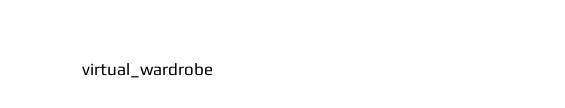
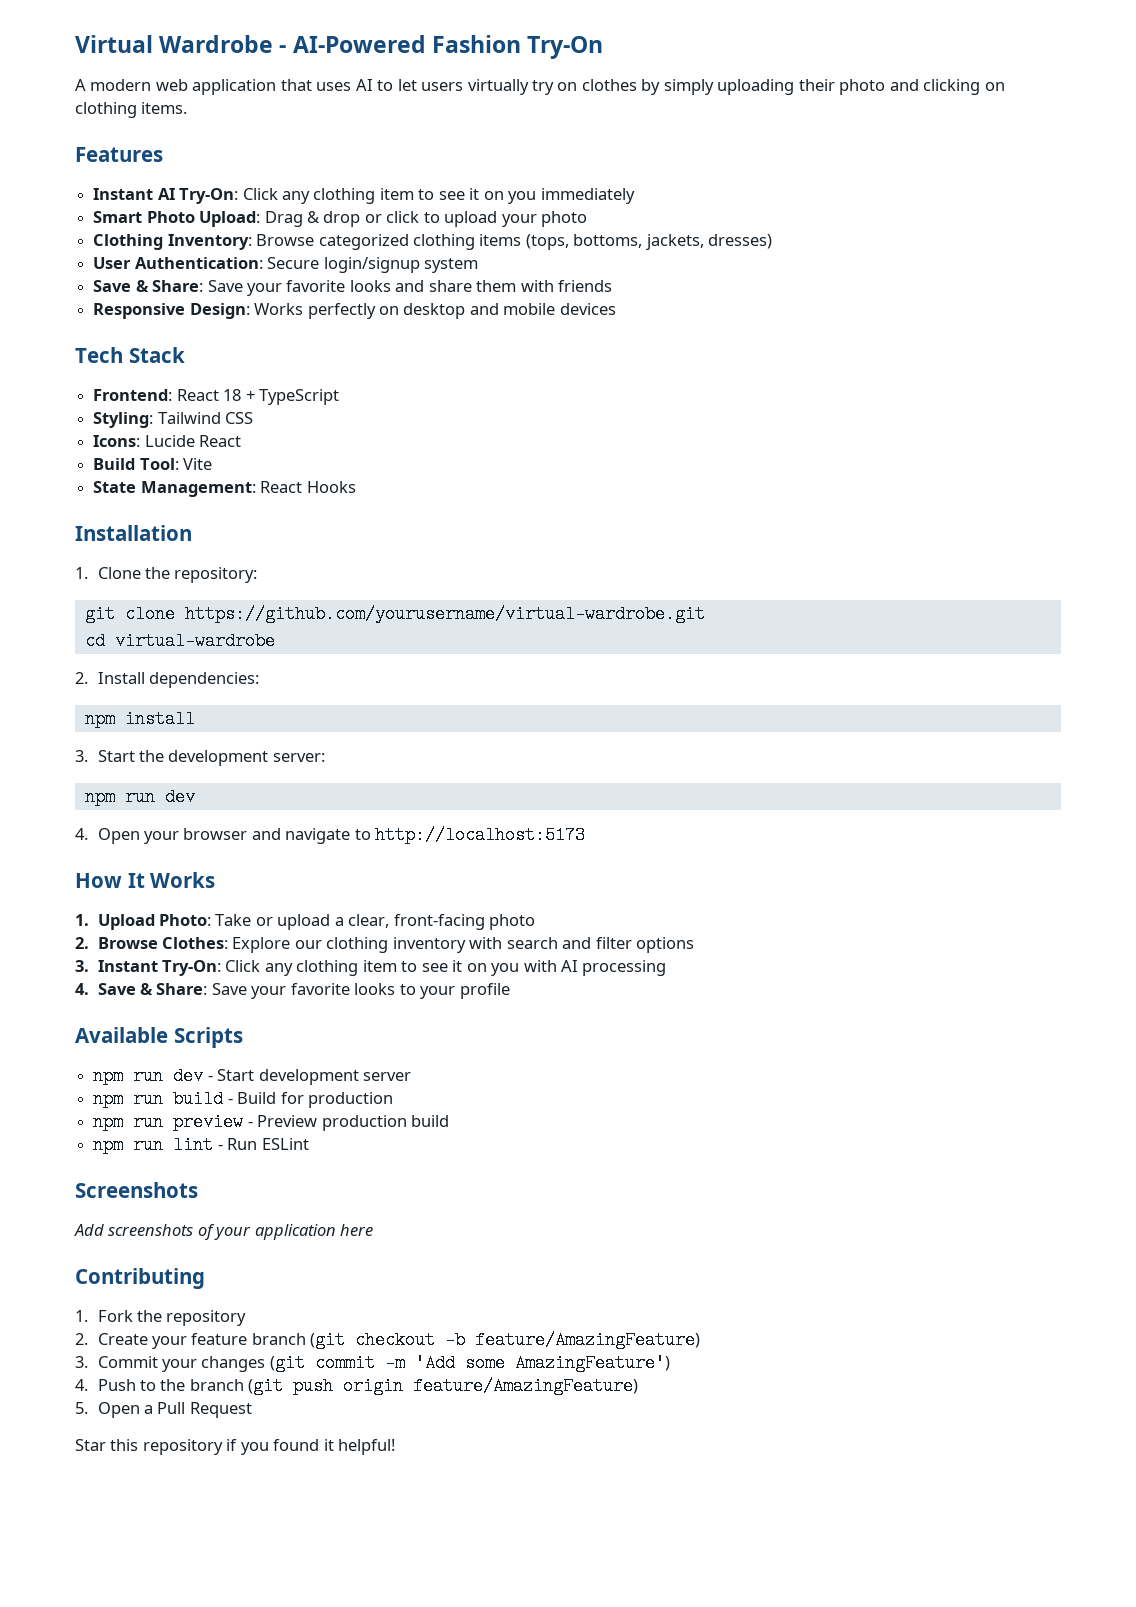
[82,63,213,78] virtual_wardrobe -> [75,35,604,59] [75,79,1005,95] [75,102,188,118] [75,147,163,162] [93,188,635,204] [93,211,588,227] [93,234,773,250] [93,257,478,273] [93,280,613,296] [93,303,616,319] [75,347,185,363] [93,389,339,405] [93,412,254,428] [93,435,242,447] [93,458,213,470] [93,481,356,497] [75,525,192,541] [75,567,258,583] [84,605,705,623] [84,632,275,650] [75,672,260,688] [84,710,195,728] [75,750,325,766] [84,788,195,806] [75,826,586,844] [75,872,216,888] [75,914,536,930] [75,937,695,953] [75,960,667,976] [75,983,510,999] [75,1027,243,1048] [93,1067,411,1085] [93,1090,393,1108] [93,1113,449,1131] [93,1136,309,1154] [75,1182,198,1198] [74,1224,374,1240] [75,1268,205,1289] [75,1310,247,1326] [75,1331,701,1349] [75,1354,670,1372] [75,1377,639,1395] [75,1402,252,1418] [75,1439,396,1455] Virtual Wardrobe - AI-Powered Fashion Try-On // A modern web application that uses AI to let users virtually try on clothes by simply uploading their photo and clicking on clothing items. // Features // Instant AI Try-On: Click any clothing item to see it on you immediately // Smart Photo Upload: Drag & drop or click to upload your photo // Clothing Inventory: Browse categorized clothing items (tops, bottoms, jackets, dresses) // User Authentication: Secure login/signup system // Save & Share: Save your favorite looks and share them with friends // Responsive Design: Works perfectly on desktop and mobile devices // Tech Stack // Frontend: React 18 + TypeScript // Styling: Tailwind CSS // Icons: Lucide React // Build Tool: Vite // State Management: React Hooks // Installation // 1. Clone the repository: // git clone https://github.com/yourusername/virtual-wardrobe.git // cd virtual-wardrobe // 2. Install dependencies: // npm install // 3. Start the development server: // npm run dev // 4. Open your browser and navigate to http://localhost:5173 // How It Works // 1. Upload Photo: Take or upload a clear, front-facing photo // 2. Browse Clothes: Explore our clothing inventory with search and filter options // 3. Instant Try-On: Click any clothing item to see it on you with AI processing // 4. Save & Share: Save your favorite looks to your profile // Available Scripts // npm run dev - Start development server // npm run build - Build for production // npm run preview - Preview production build // npm run lint - Run ESLint // Screenshots // Add screenshots of your application here // Contributing // 1. Fork the repository // 2. Create your feature branch (git checkout -b feature/AmazingFeature) // 3. Commit your changes (git commit -m 'Add some AmazingFeature') // 4. Push to the branch (git push origin feature/AmazingFeature) // 5. Open a Pull Request // Star this repository if you found it helpful!

